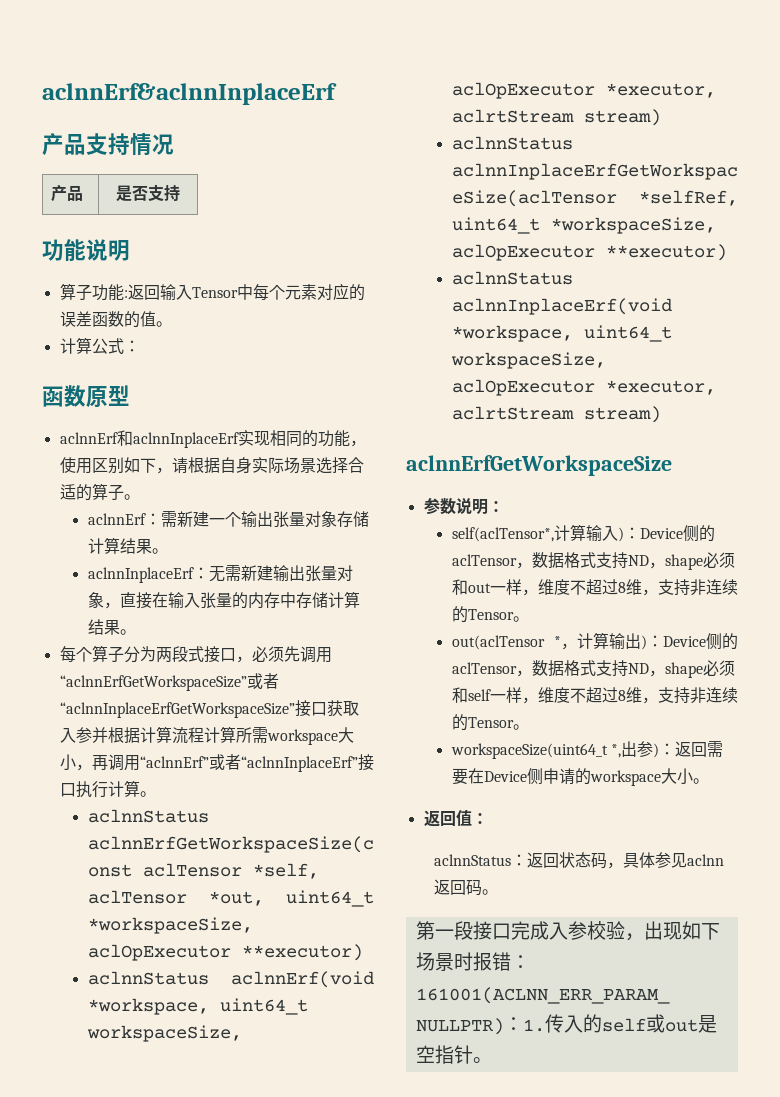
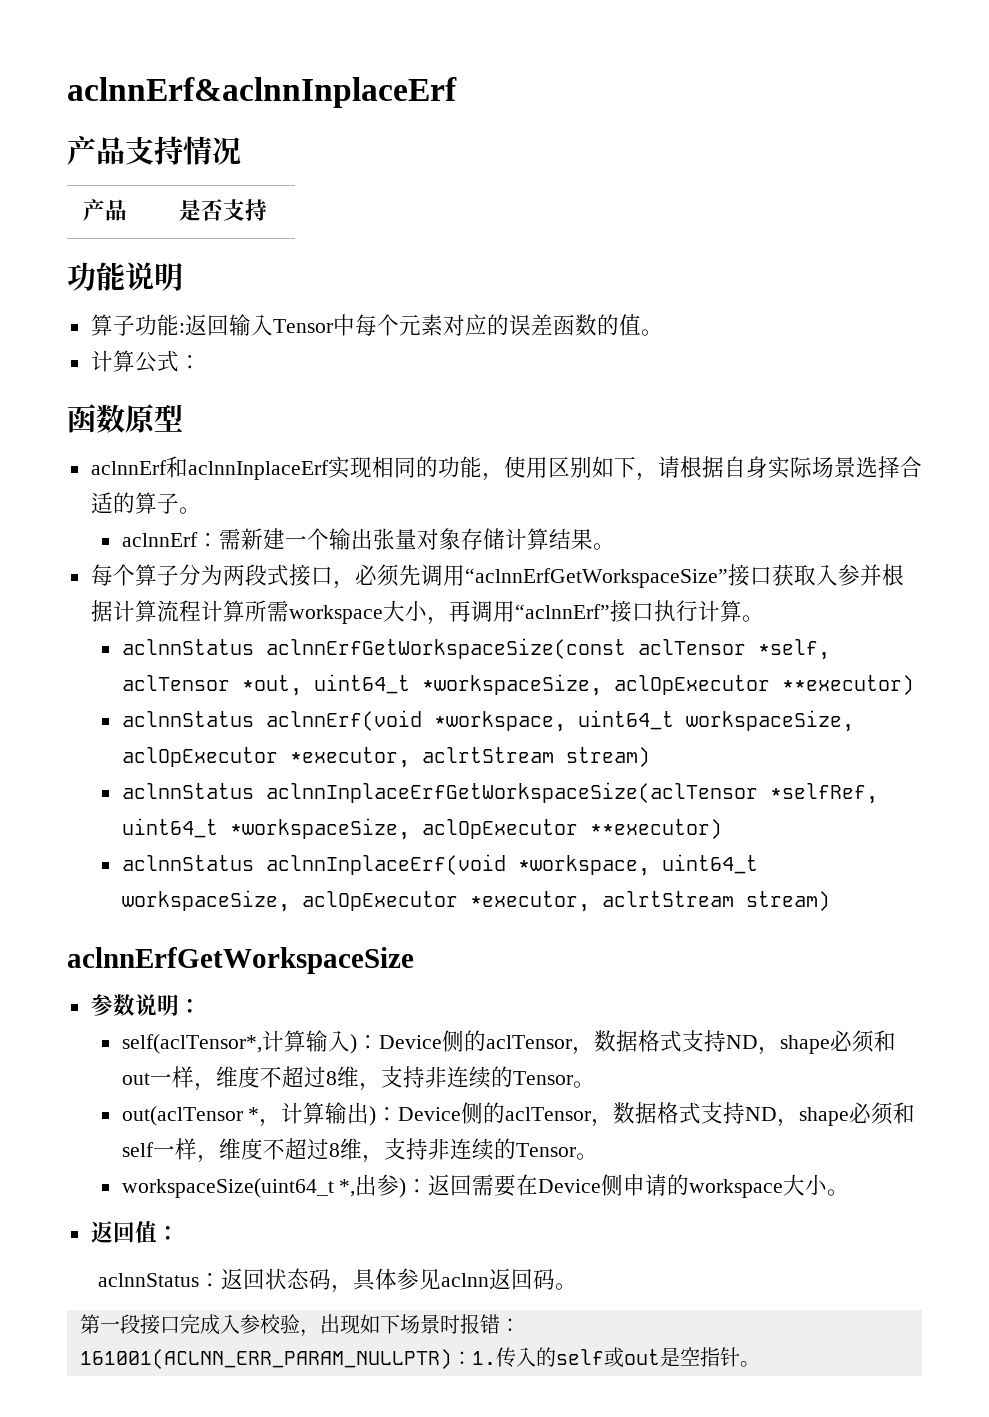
[87,565,353,583] [87,591,360,609] [87,619,136,635] // aclnnInplaceErf：无需新建输出张量对象，直接在输入张量的内存中存储计算结果。 -> (615, 546) none
[246,673,279,689] [59,702,295,718] 或者“aclnnInplaceErfGetWorkspaceSize” -> (728, 578) none
[208,754,358,772] 或者“aclnnInplaceErf” -> (610, 611) none

